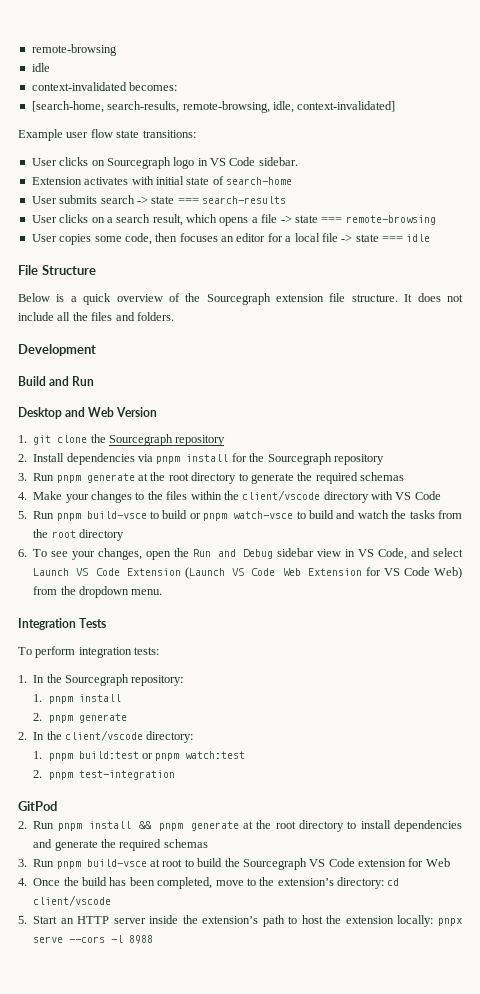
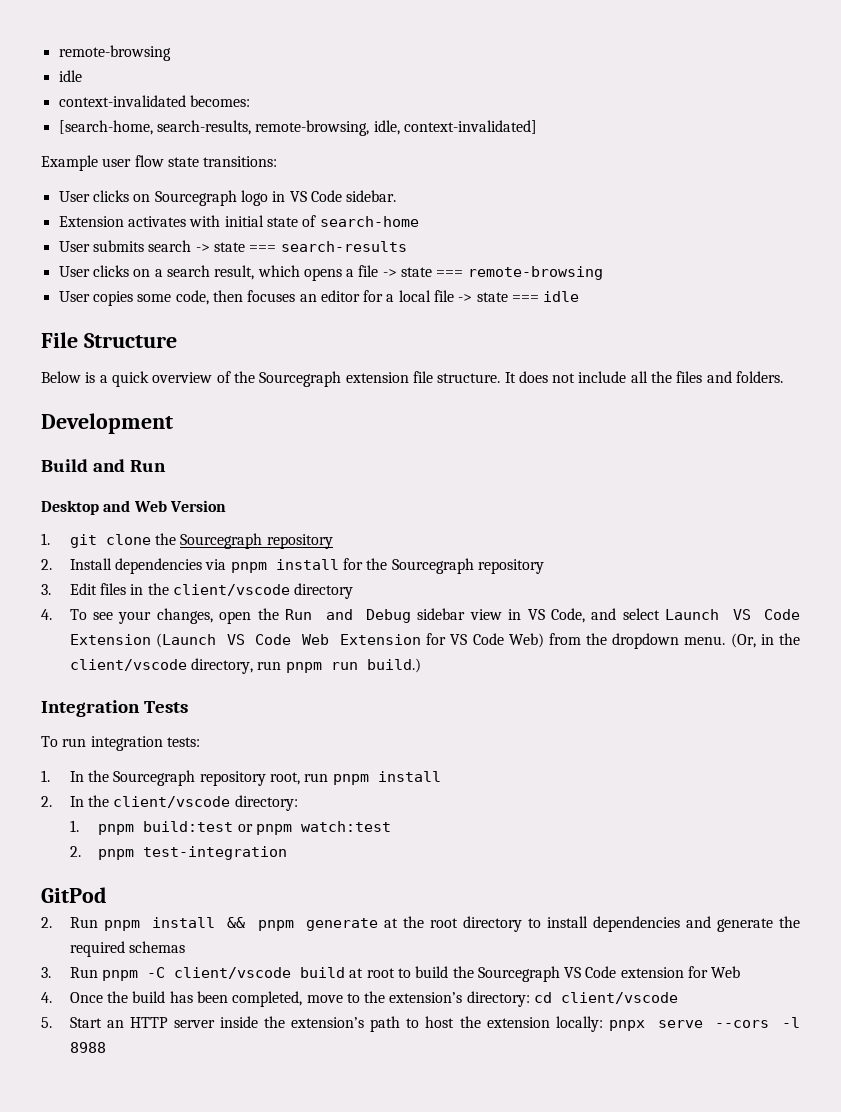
[33,472,405,484] [18,490,441,503] [18,510,462,521] [33,529,125,541] [18,549,27,557] Run pnpm generate at the root directory to generate the required schemas // 4. Make your changes to the files within the client/vscode directory with VS Code // 5. Run pnpm build-vsce to build or pnpm watch-vsce to build and watch the tasks from the root directory // 6. -> [69,583,354,599] [41,609,52,620] Edit files in the client/vscode directory // 4.
(163, 592) none -> [730,633,800,648] [69,658,421,674] (Or, in the client/vscode directory, run pnpm run build.)
[35,646,76,658] perform -> [62,738,87,747] run
[131,675,184,686] [33,694,121,704] [33,713,127,723] repository: // 1. pnpm install // 2. pnpm generate -> [199,771,441,786] repository root, run pnpm install
[86,859,147,867] build-vsce -> [146,967,345,979] -C client/vscode build

